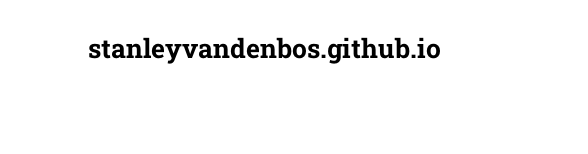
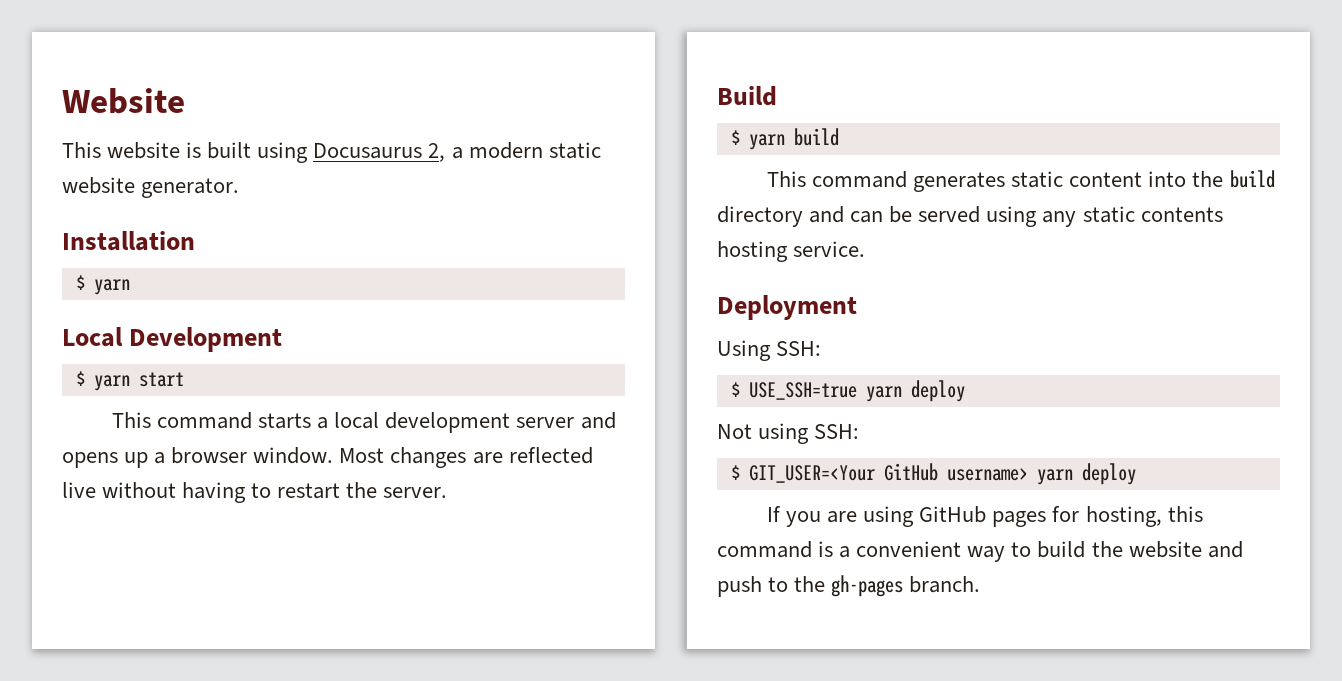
[88,37,441,64] stanleyvandenbos.github.io -> [62,88,185,114] [62,142,601,163] [62,177,240,198] [62,231,195,251] [75,275,130,295] [62,327,283,352] [75,371,184,391] [112,412,616,433] [62,447,593,468] [62,482,448,503] [717,86,777,106] [730,128,839,150] [767,170,1275,192] [717,206,1223,227] [717,241,866,262] [717,295,857,320] [717,340,822,361] [730,380,965,402] [717,423,860,444] [730,463,1136,485] [767,506,1203,527] [717,541,1243,562] [717,575,981,597] Website // This website is built using Docusaurus 2, a modern static website generator. // Installation // $ yarn // Local Development // $ yarn start // This command starts a local development server and opens up a browser window. Most changes are reflected live without having to restart the server. // Build // $ yarn build // This command generates static content into the build directory and can be served using any static contents hosting service. // Deployment // Using SSH: // $ USE_SSH=true yarn deploy // Not using SSH: // $ GIT_USER=<Your GitHub username> yarn deploy // If you are using GitHub pages for hosting, this command is a convenient way to build the website and push to the gh-pages branch.

